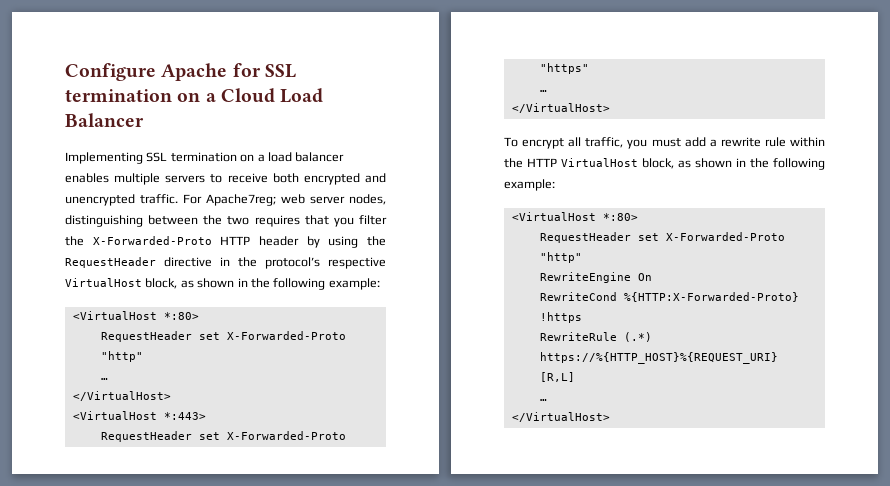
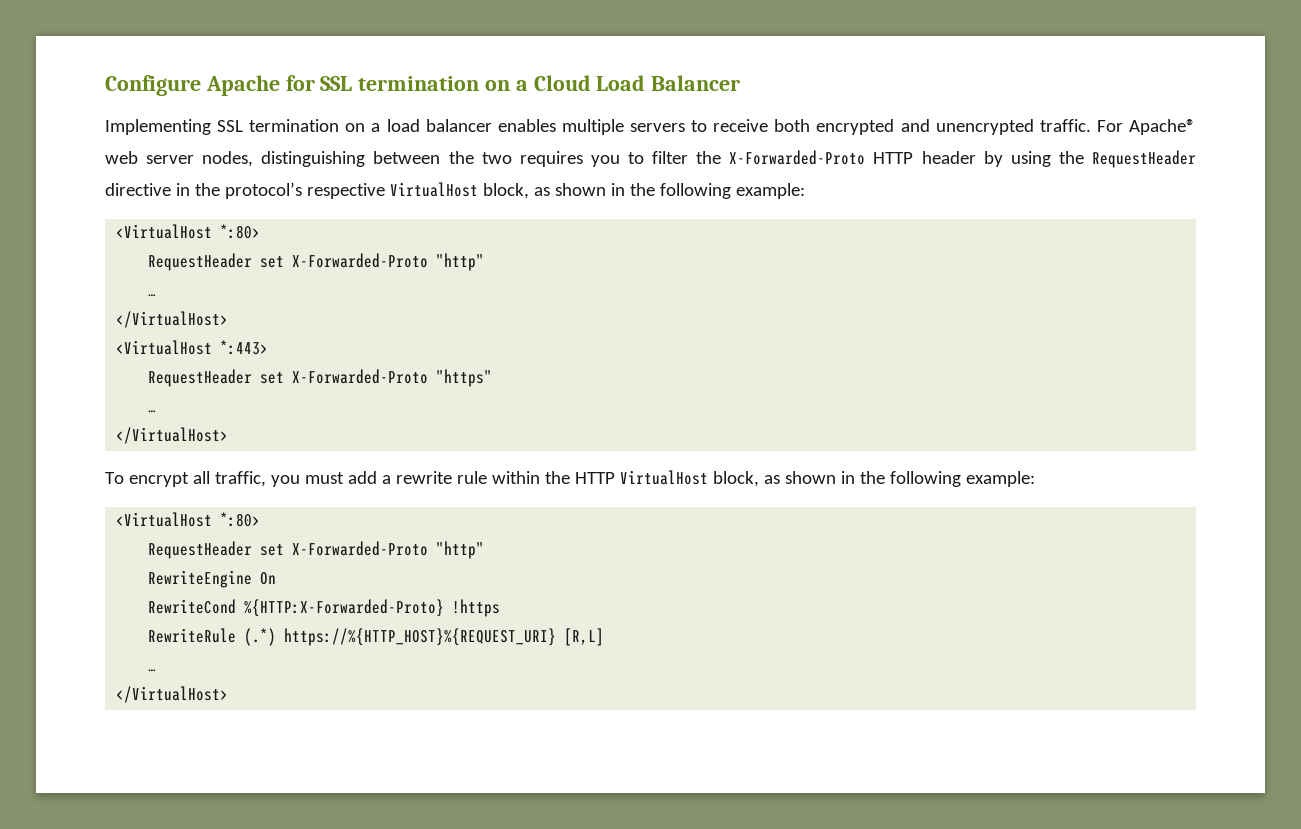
[206,194,276,206] Apache7reg; -> [1128,119,1196,135] Apache®
[304,215,354,227] that you -> [590,152,644,167] you to

